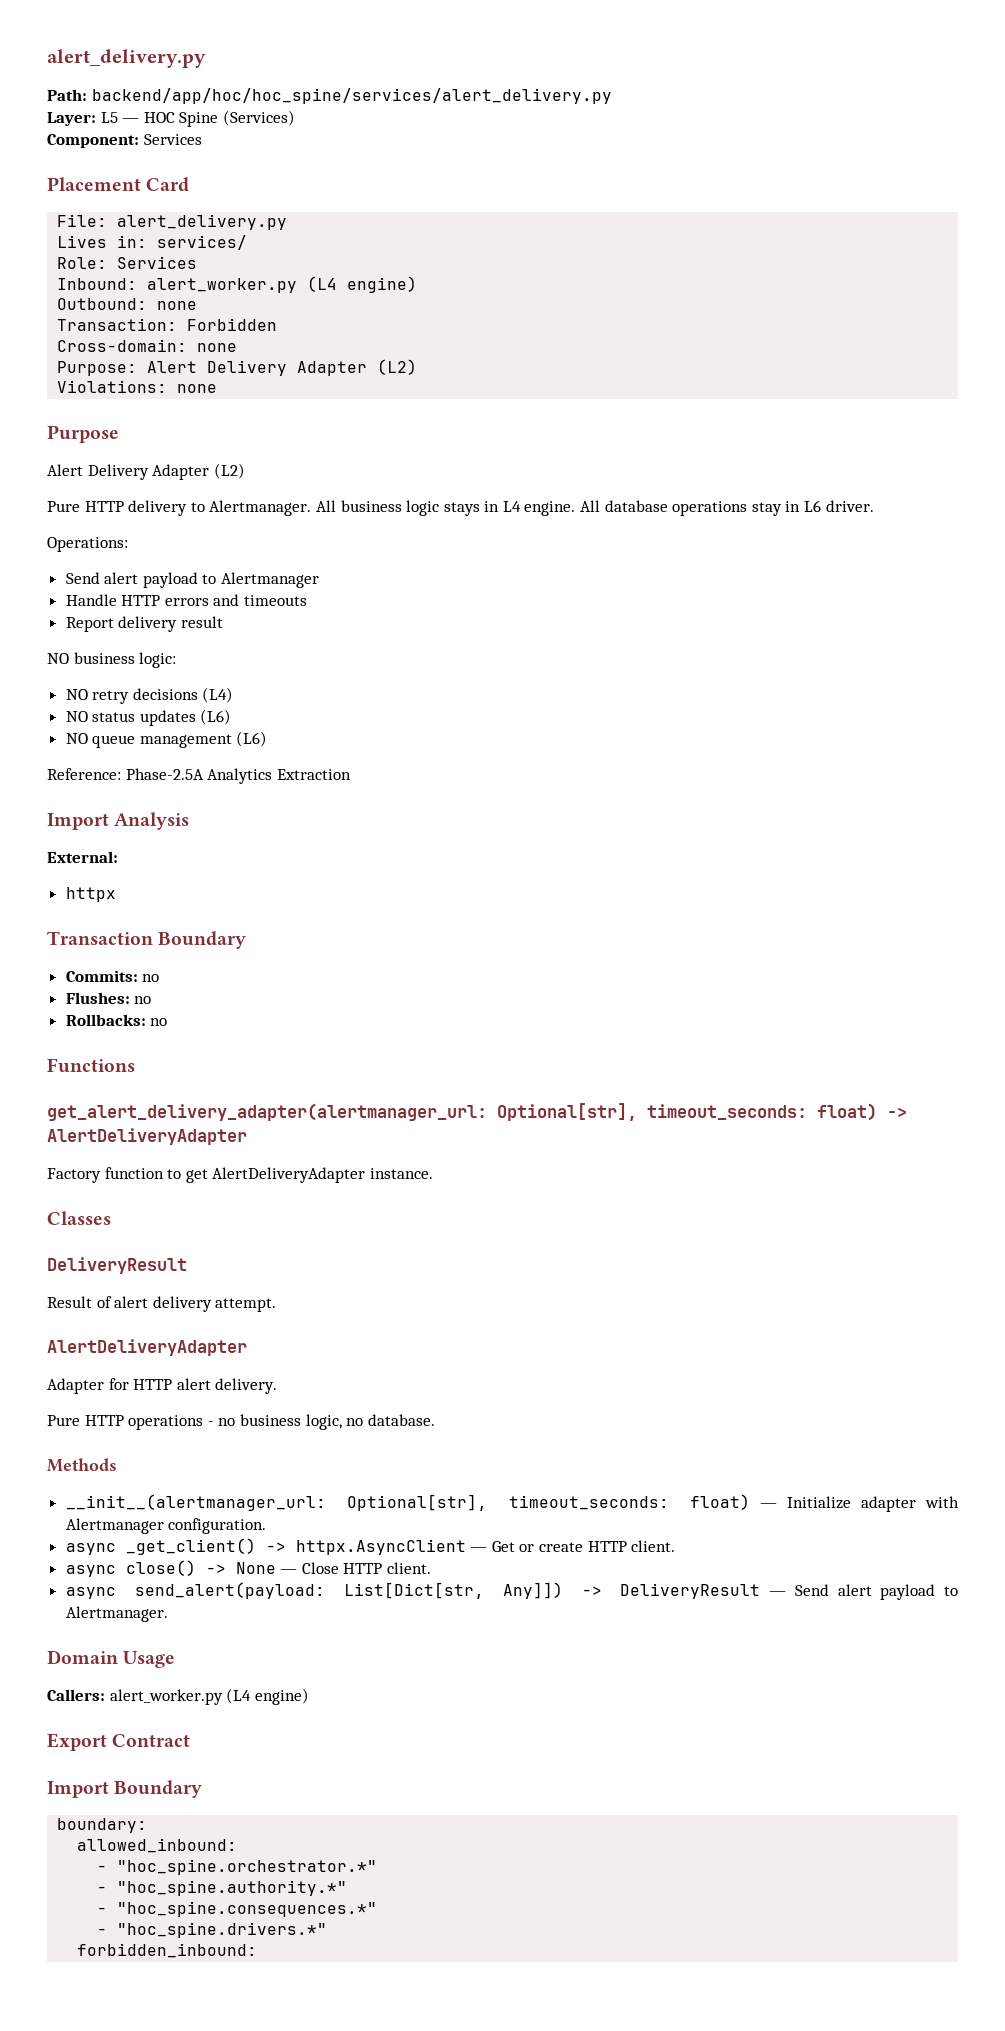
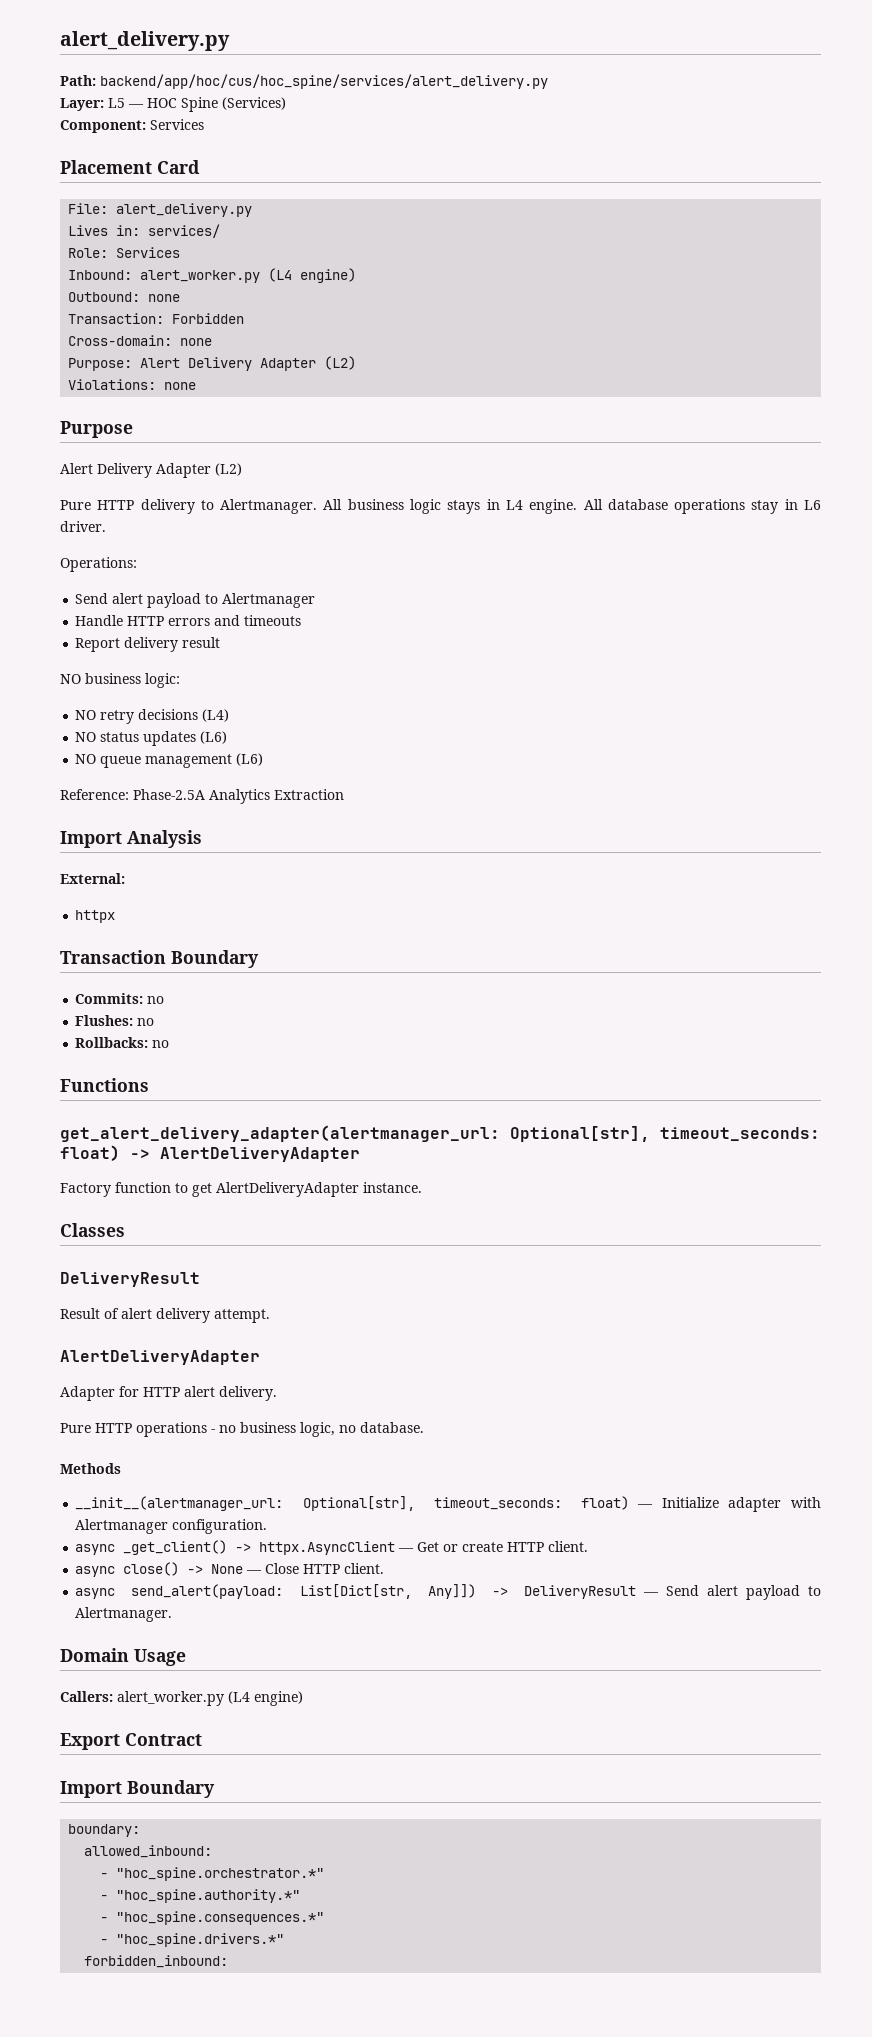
[91,88,612,104] backend/app/hoc/hoc_spine/services/alert_delivery.py -> [100,74,548,89] backend/app/hoc/cus/hoc_spine/services/alert_delivery.py

